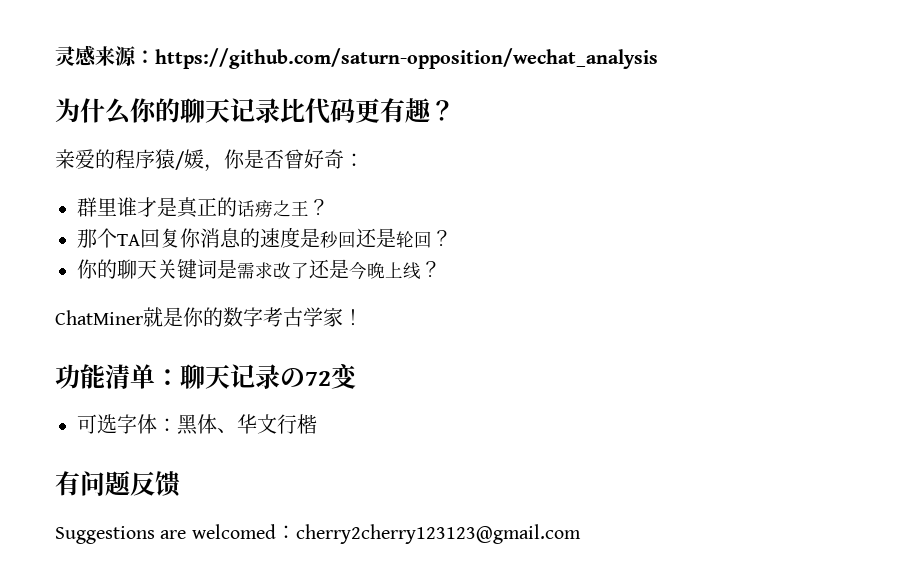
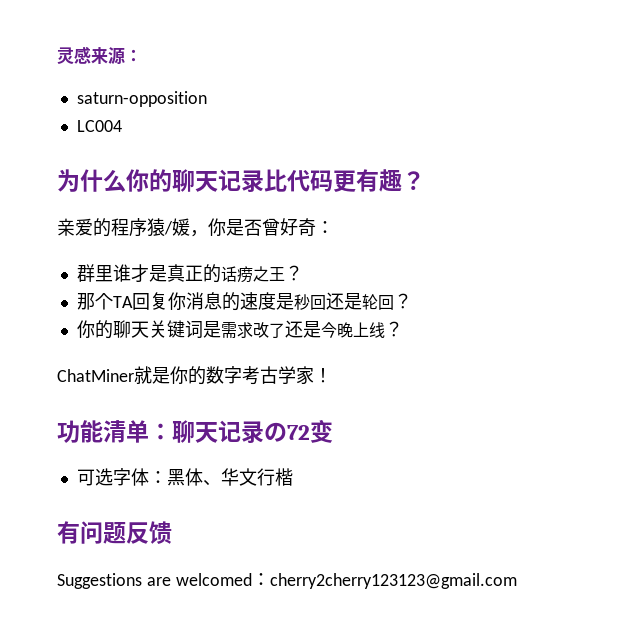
[155,48,658,69] https://github.com/saturn-opposition/wechat_analysis -> [76,91,207,107] [76,120,122,132] // saturn-opposition // LC004

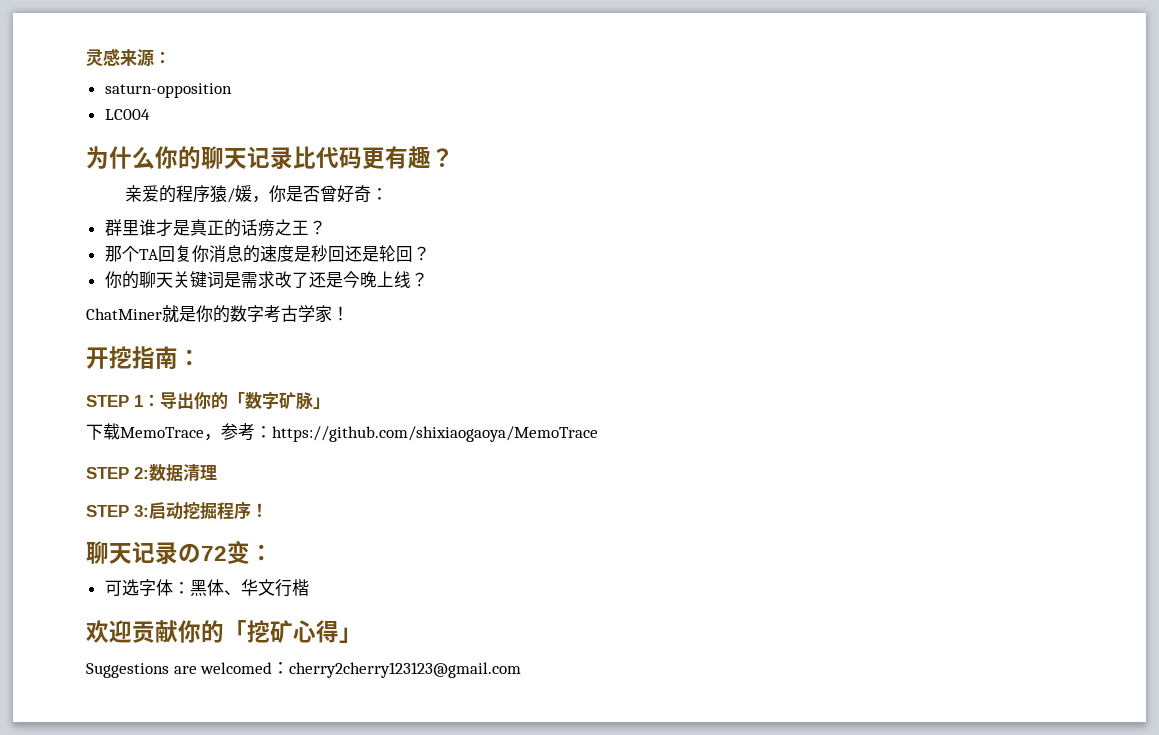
[57,420,172,443] 功能清单： -> [86,346,201,369] [86,392,330,410] [86,423,598,442] [86,464,217,482] [86,502,268,520] 开挖指南： // STEP 1：导出你的「数字矿脉」 // 下载MemoTrace，参考：https://github.com/shixiaogaoya/MemoTrace // STEP 2:数据清理 // STEP 3:启动挖掘程序！ //
(333, 431) none -> [250,544,273,561] ：
[57,521,172,544] 有问题反馈 -> [86,620,362,643] 欢迎贡献你的「挖矿心得」

